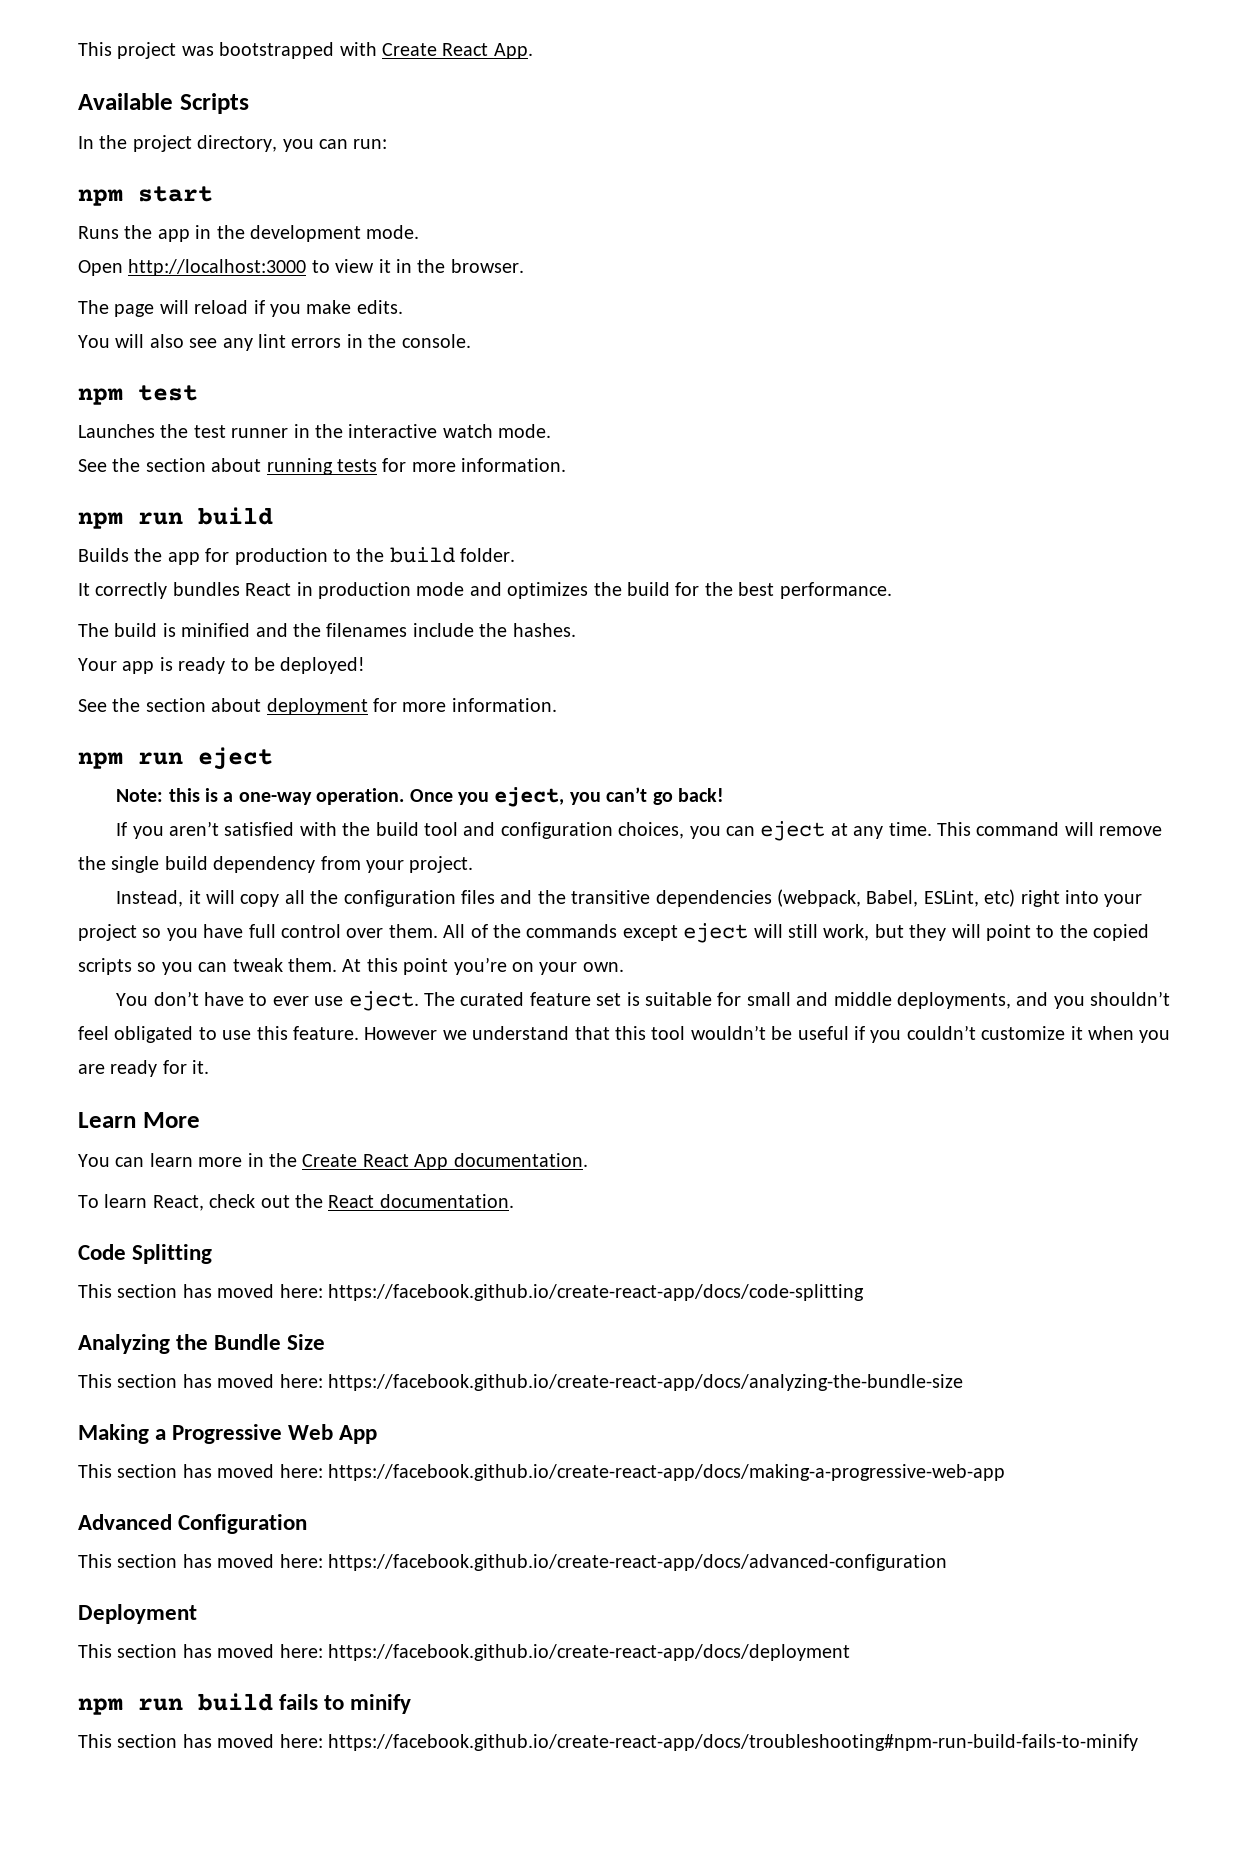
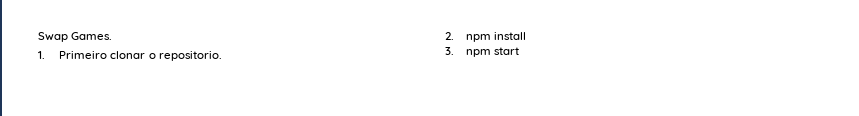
[78,42,533,59] [78,93,249,114] [78,135,388,152] [78,186,213,206] [78,225,420,242] [78,259,524,276] [78,300,403,317] [78,334,471,351] [78,385,198,405] [78,424,552,438] [78,458,567,475] [78,507,273,529] [78,547,516,565] [78,582,892,599] [78,623,576,637] [78,657,366,674] [78,698,557,715] [78,747,273,770] [116,787,725,807] [116,821,1163,841] [78,856,474,873] [116,889,1143,907] [78,923,1150,943] [78,957,624,975] [116,991,1171,1011] [78,1025,1171,1043] [78,1060,210,1077] [78,1112,200,1128] [78,1153,588,1170] [78,1194,514,1211] [78,1244,213,1264] [78,1284,864,1301] [78,1334,326,1354] [78,1374,963,1391] [78,1424,378,1444] [78,1464,1005,1481] [78,1514,308,1534] [78,1554,947,1571] [78,1604,197,1624] [78,1644,850,1661] [78,1693,412,1715] [78,1734,1138,1751] This project was bootstrapped with Create React App. // Available Scripts // In the project directory, you can run: // npm start // Runs the app in the development mode. // Open http://localhost:3000 to view it in the browser. // The page will reload if you make edits. // You will also see any lint errors in the console. // npm test // Launches the test runner in the interactive watch mode. // See the section about running tests for more information. // npm run build // Builds the app for production to the build folder. // It correctly bundles React in production mode and optimizes the build for the best performance. // The build is minified and the filenames include the hashes. // Your app is ready to be deployed! // See the section about deployment for more information. // npm run eject // Note: this is a one-way operation. Once you eject, you can’t go back! // If you aren’t satisfied with the build tool and configuration choices, you can eject at any time. This command will remove the single build dependency from your project. // Instead, it will copy all the configuration files and the transitive dependencies (webpack, Babel, ESLint, etc) right into your project so you have full control over them. All of the commands except eject will still work, but they will point to the copied scripts so you can tweak them. At this point you’re on your own. // You don’t have to ever use eject. The curated feature set is suitable for small and middle deployments, and you shouldn’t feel obligated to use this feature. However we understand that this tool wouldn’t be useful if you couldn’t customize it when you are ready for it. // Learn More // You can learn more in the Create React App documentation. // To learn React, check out the React documentation. // Code Splitting // This section has moved here: https://facebook.github.io/create-react-app/docs/code-splitting // Analyzing the Bundle Size // This section has moved here: https://facebook.github.io/create-react-app/docs/analyzing-the-bundle-size // Making a Progressive Web App // This section has moved here: https://facebook.github.io/create-react-app/docs/making-a-progressive-web-app // Advanced Configuration // This section has moved here: https://facebook.github.io/create-react-app/docs/advanced-configuration // Deployment // This section has moved here: https://facebook.github.io/create-react-app/docs/deployment // npm run build fails to minify // This section has moved here: https://facebook.github.io/create-react-app/docs/troubleshooting#npm-run-build-fails-to-minify -> [38,32,113,42] [38,51,222,61] [445,32,527,42] [445,47,520,57] Swap Games. // 1. Primeiro clonar o repositorio. // 2. npm install // 3. npm start

